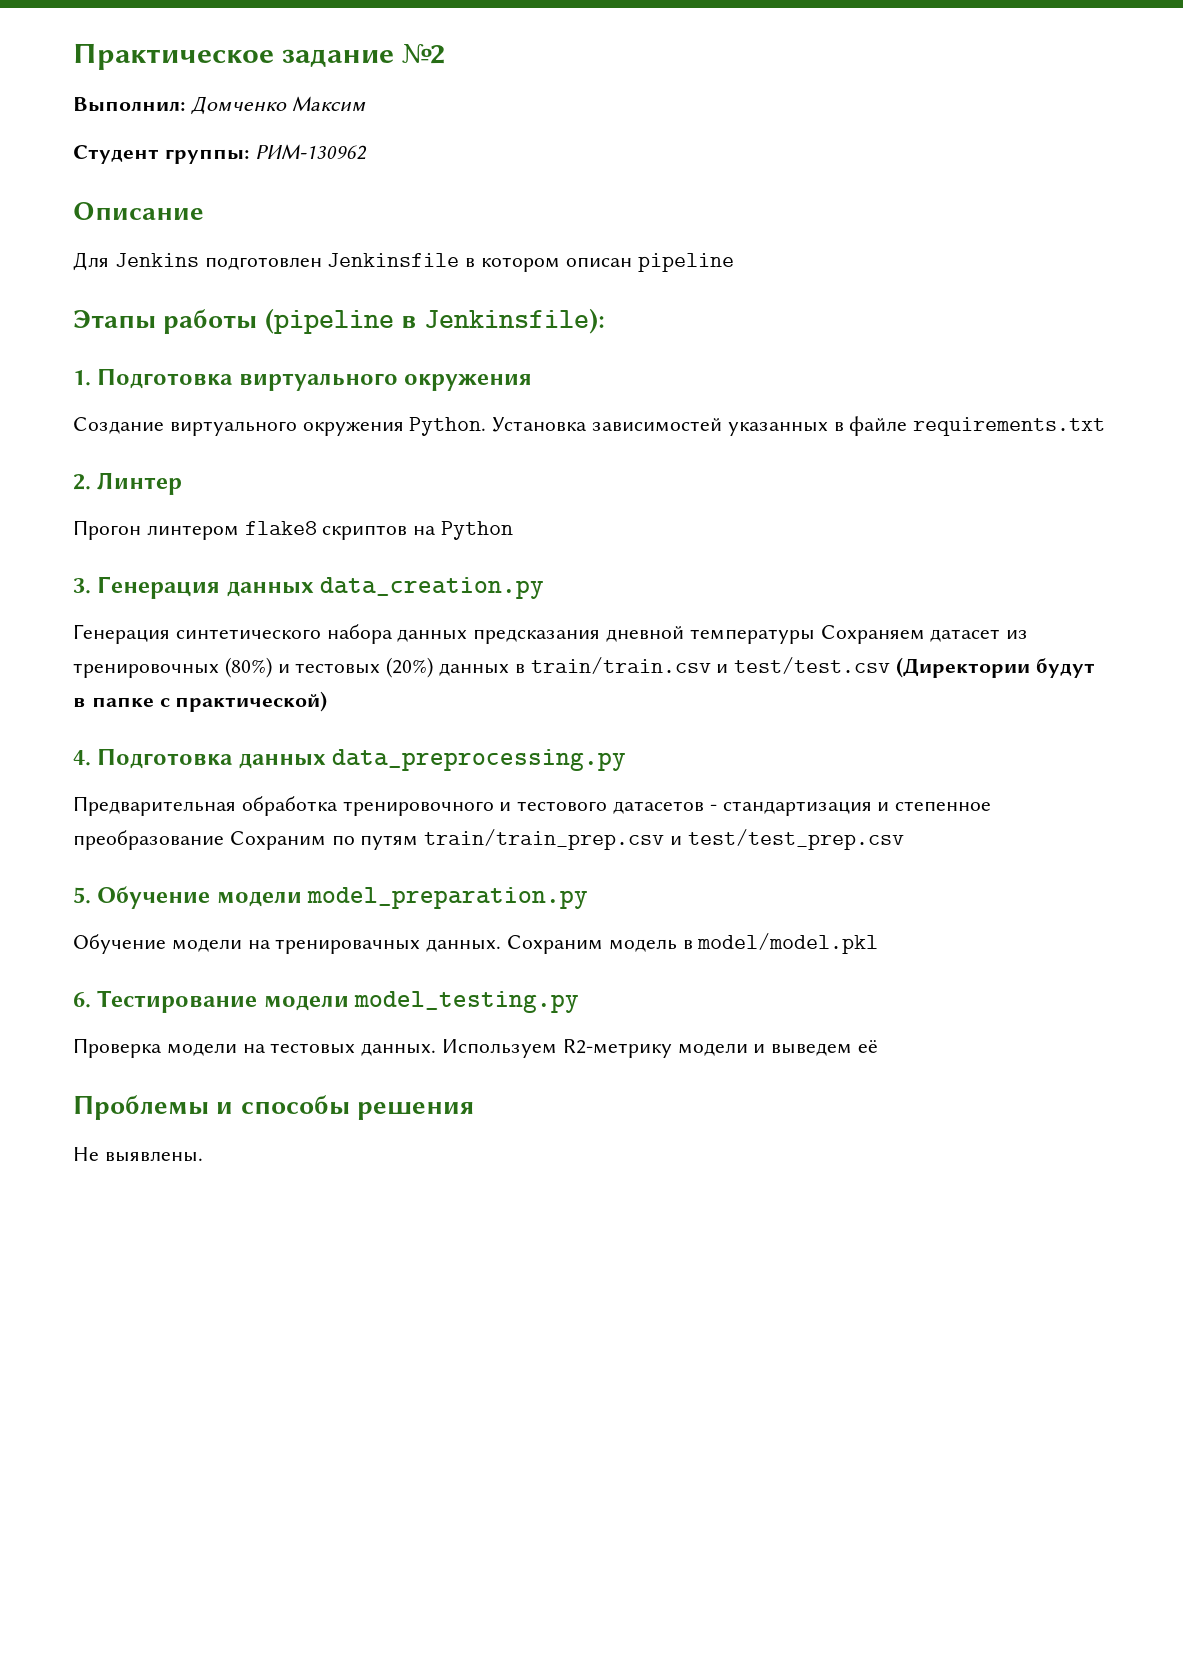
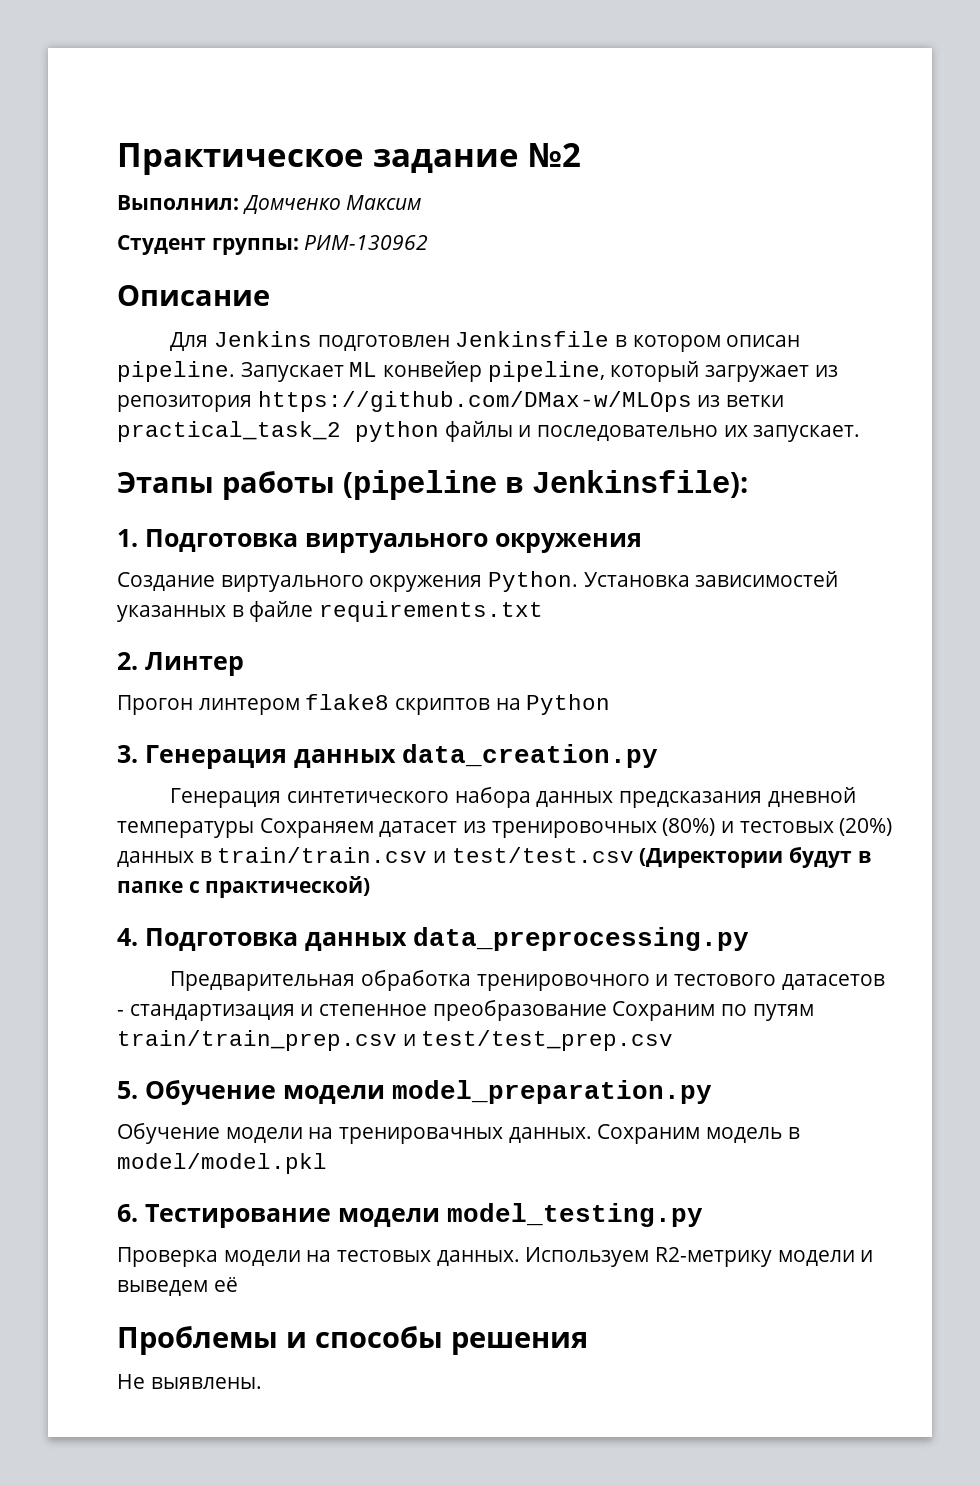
[637,253,734,272] pipeline -> [117,361,838,382] [117,391,785,412] [117,421,861,442] pipeline. Запускает ML конвейер pipeline, который загружает из репозитория https://github.com/DMax-w/MLOps из ветки practical_task_2 python файлы и последовательно их запускает.

